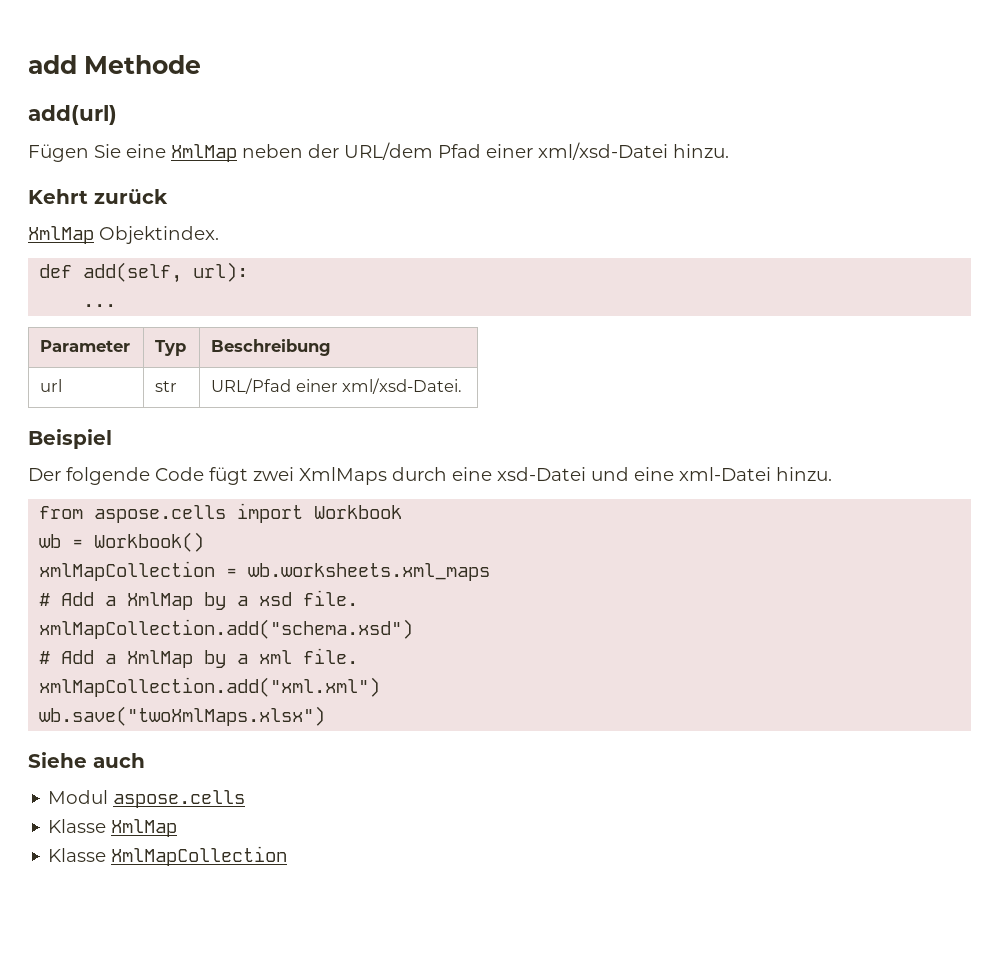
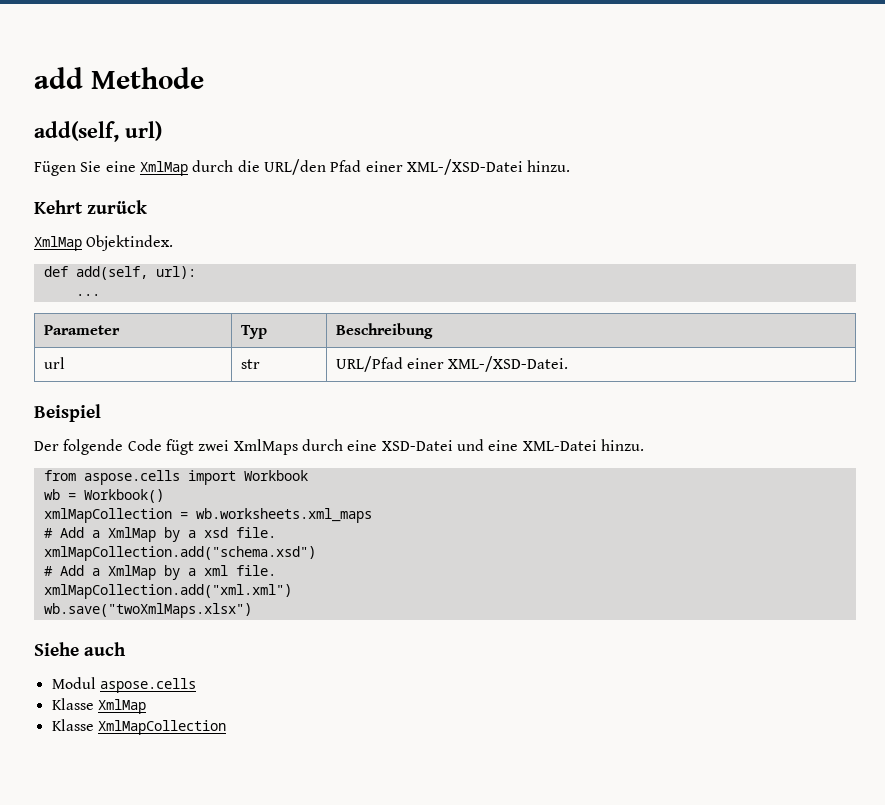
[28,105,117,125] add(url) -> [34,121,162,142] add(self, url)
[242,142,433,160] neben der URL/dem -> [192,159,326,175] durch die URL/den
[538,142,668,160] xml/xsd-Datei -> [406,159,523,175] XML-/XSD-Datei
[341,378,462,394] xml/xsd-Datei. -> [448,356,569,372] XML-/XSD-Datei.
[497,467,586,481] xsd-Datei -> [381,440,453,451] XSD-Datei
[679,467,771,481] xml-Datei -> [522,440,597,451] XML-Datei

